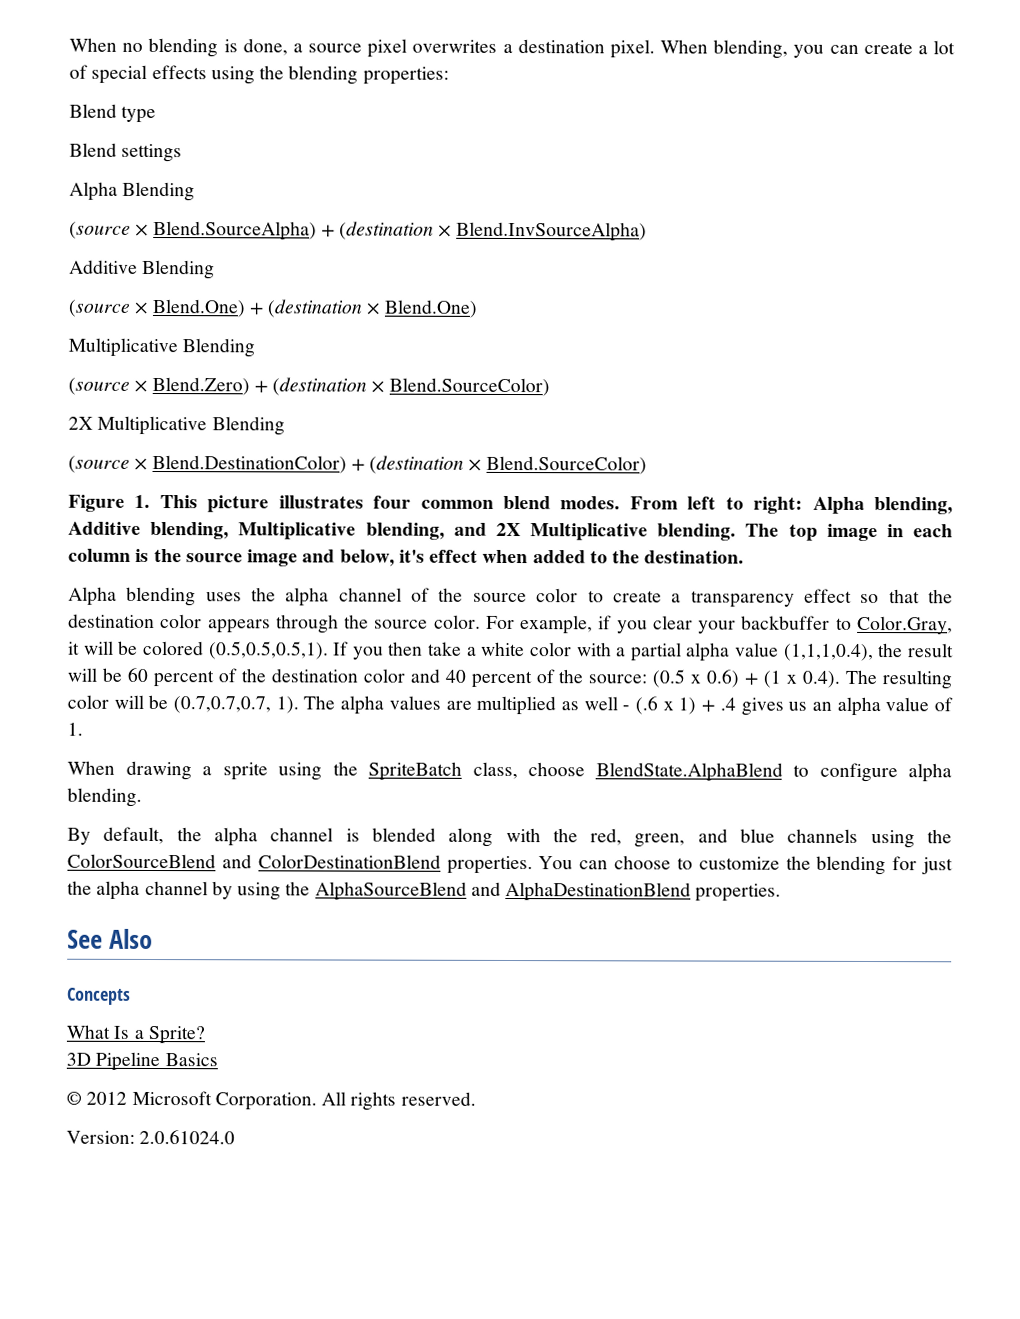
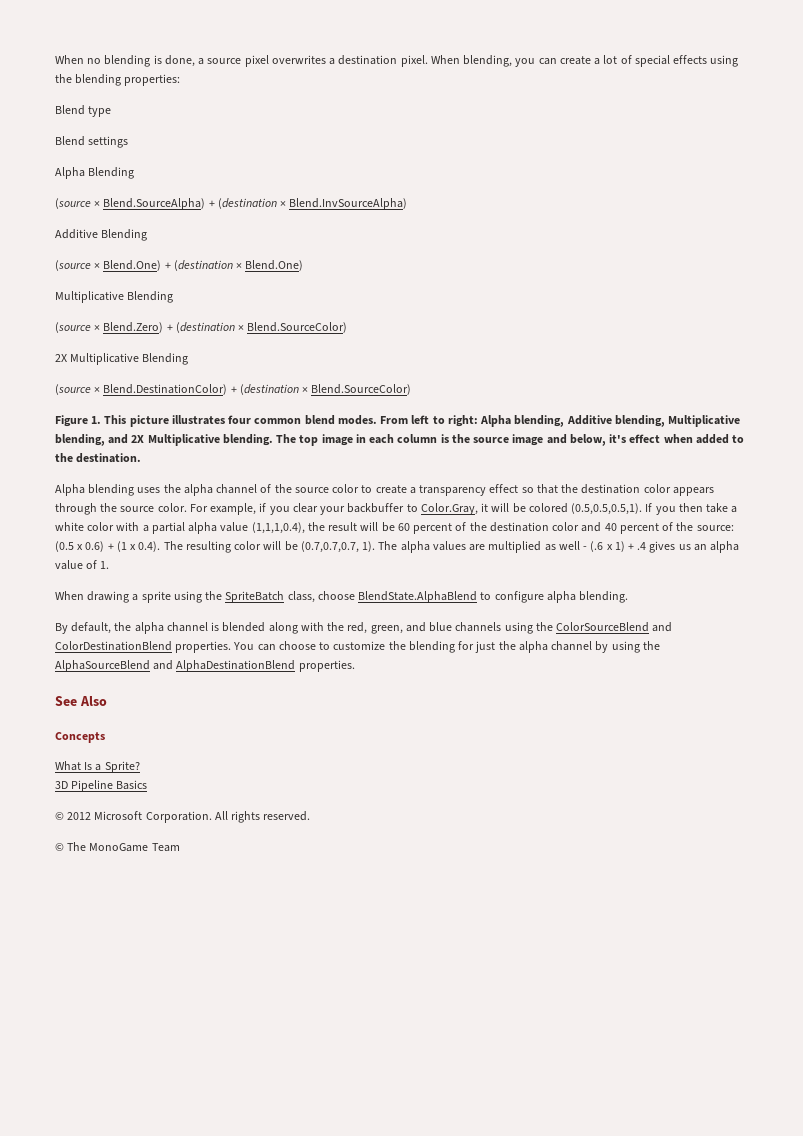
[66,1129,236,1145] Version: 2.0.61024.0 -> [55,842,180,852] © The MonoGame Team

